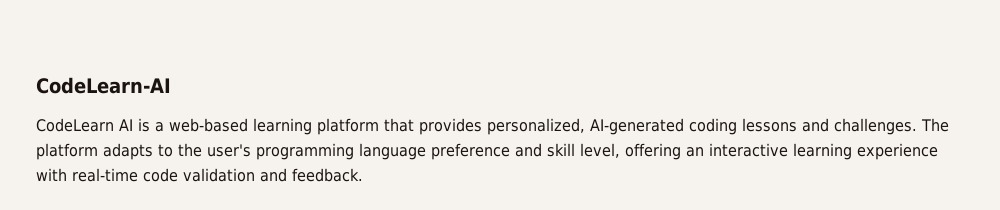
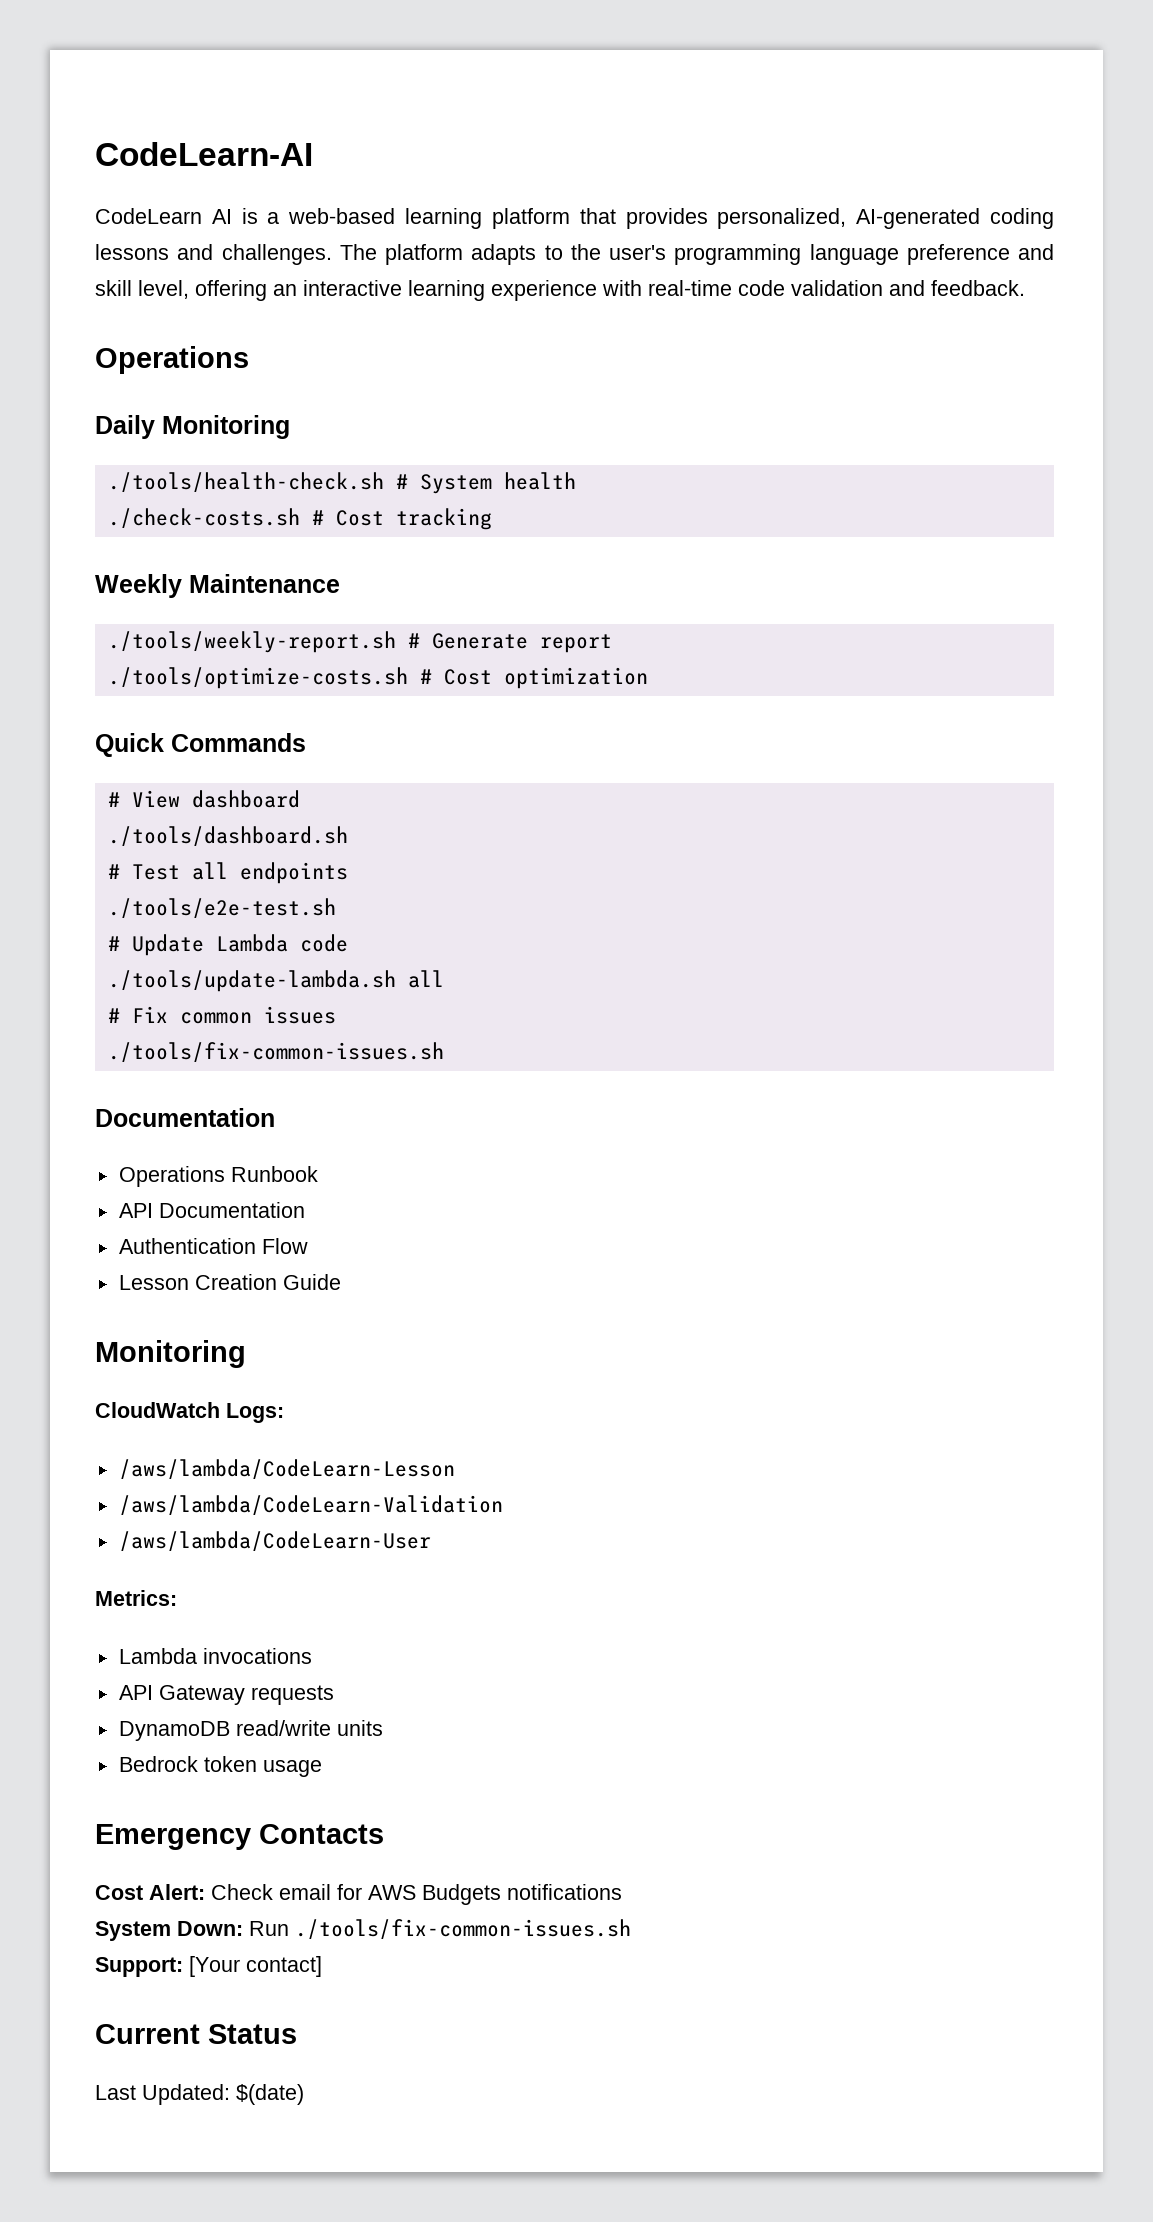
(363, 175) none -> [95,346,249,374] [95,415,290,439] [107,472,576,494] [107,508,492,530] [95,574,340,598] [107,631,612,653] [107,667,648,689] [95,733,306,757] [107,790,300,808] [107,826,348,846] [107,862,348,884] [107,898,336,918] [107,934,348,956] [107,970,444,992] [107,1006,336,1024] [107,1042,444,1062] [95,1108,275,1127] [118,1166,318,1187] [118,1202,305,1218] [118,1238,308,1254] [118,1274,341,1290] [95,1340,246,1368] [95,1402,284,1423] [118,1459,455,1479] [118,1495,503,1515] [118,1531,431,1551] [95,1590,177,1606] [118,1648,312,1664] [118,1685,334,1705] [118,1720,383,1741] [118,1756,322,1777] [95,1824,384,1850] [95,1884,622,1905] [95,1919,631,1941] [95,1956,322,1977] [95,2024,297,2044] [95,2084,304,2105] // Operations // Daily Monitoring // ./tools/health-check.sh # System health // ./check-costs.sh # Cost tracking // Weekly Maintenance // ./tools/weekly-report.sh # Generate report // ./tools/optimize-costs.sh # Cost optimization // Quick Commands // # View dashboard // ./tools/dashboard.sh // # Test all endpoints // ./tools/e2e-test.sh // # Update Lambda code // ./tools/update-lambda.sh all // # Fix common issues // ./tools/fix-common-issues.sh // Documentation // Operations Runbook // API Documentation // Authentication Flow // Lesson Creation Guide // Monitoring // CloudWatch Logs: // /aws/lambda/CodeLearn-Lesson // /aws/lambda/CodeLearn-Validation // /aws/lambda/CodeLearn-User // Metrics: // Lambda invocations // API Gateway requests // DynamoDB read/write units // Bedrock token usage // Emergency Contacts // Cost Alert: Check email for AWS Budgets notifications // System Down: Run ./tools/fix-common-issues.sh // Support: [Your contact] // Current Status // Last Updated: $(date)

